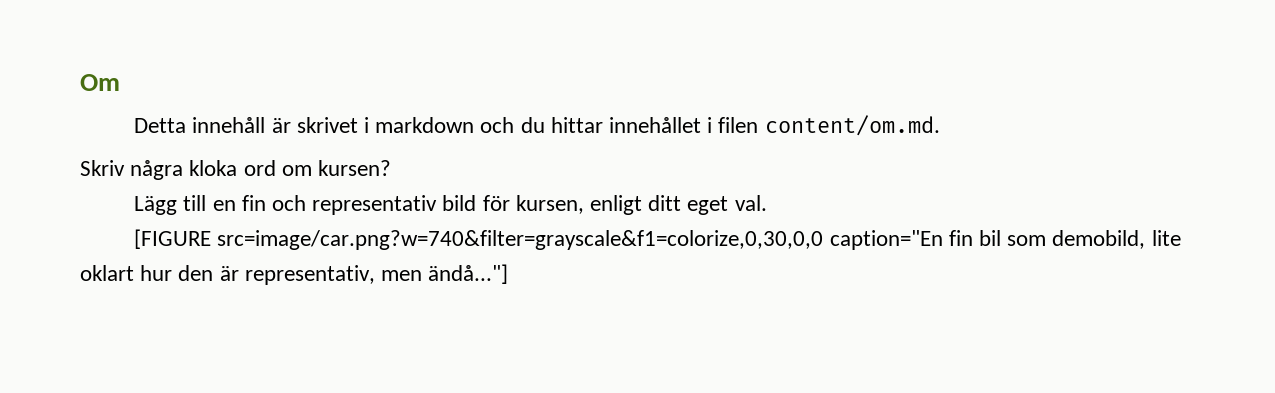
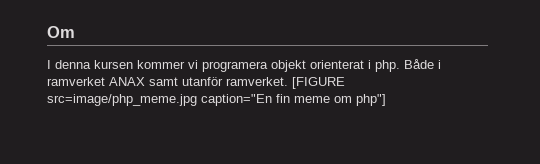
[134,115,940,136] [80,160,392,180] [134,195,767,215] [134,229,1181,250] [80,264,509,285] Detta innehåll är skrivet i markdown och du hittar innehållet i filen content/om.md. // Skriv några kloka ord om kursen? // Lägg till en fin och representativ bild för kursen, enligt ditt eget val. // [FIGURE src=image/car.png?w=740&filter=grayscale&f1=colorize,0,30,0,0 caption="En fin bil som demobild, lite oklart hur den är representativ, men ändå..."] -> [47,59,441,72] [47,77,345,89] [47,94,386,106] I denna kursen kommer vi programera objekt orienterat i php. Både i ramverket ANAX samt utanför ramverket. [FIGURE src=image/php_meme.jpg caption="En fin meme om php"]

